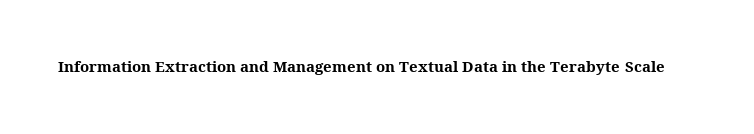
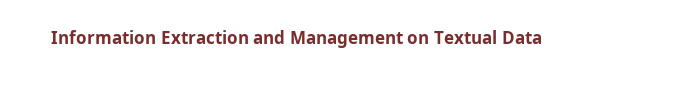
[502,61,665,75] in the Terabyte Scale -> (542, 37) none

